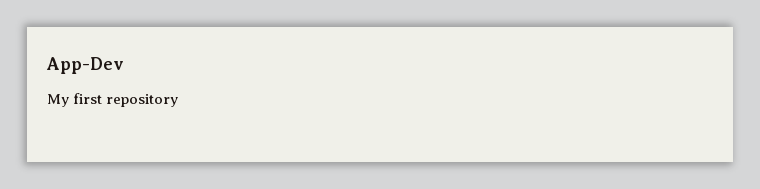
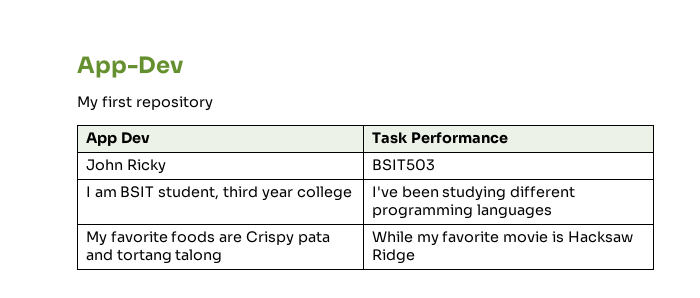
(179, 100) none -> [85,132,150,146] [371,132,508,144] [85,159,166,174] [371,159,435,171] [85,186,353,201] [371,186,576,201] [371,204,552,219] [85,231,331,246] [85,249,223,264] [371,231,634,246] [371,249,415,264] // App Dev | Task Performance // John Ricky | BSIT503 // I am BSIT student, third year college | I've been studying different programming languages // My favorite foods are Crispy pata and tortang talong | While my favorite movie is Hacksaw Ridge

